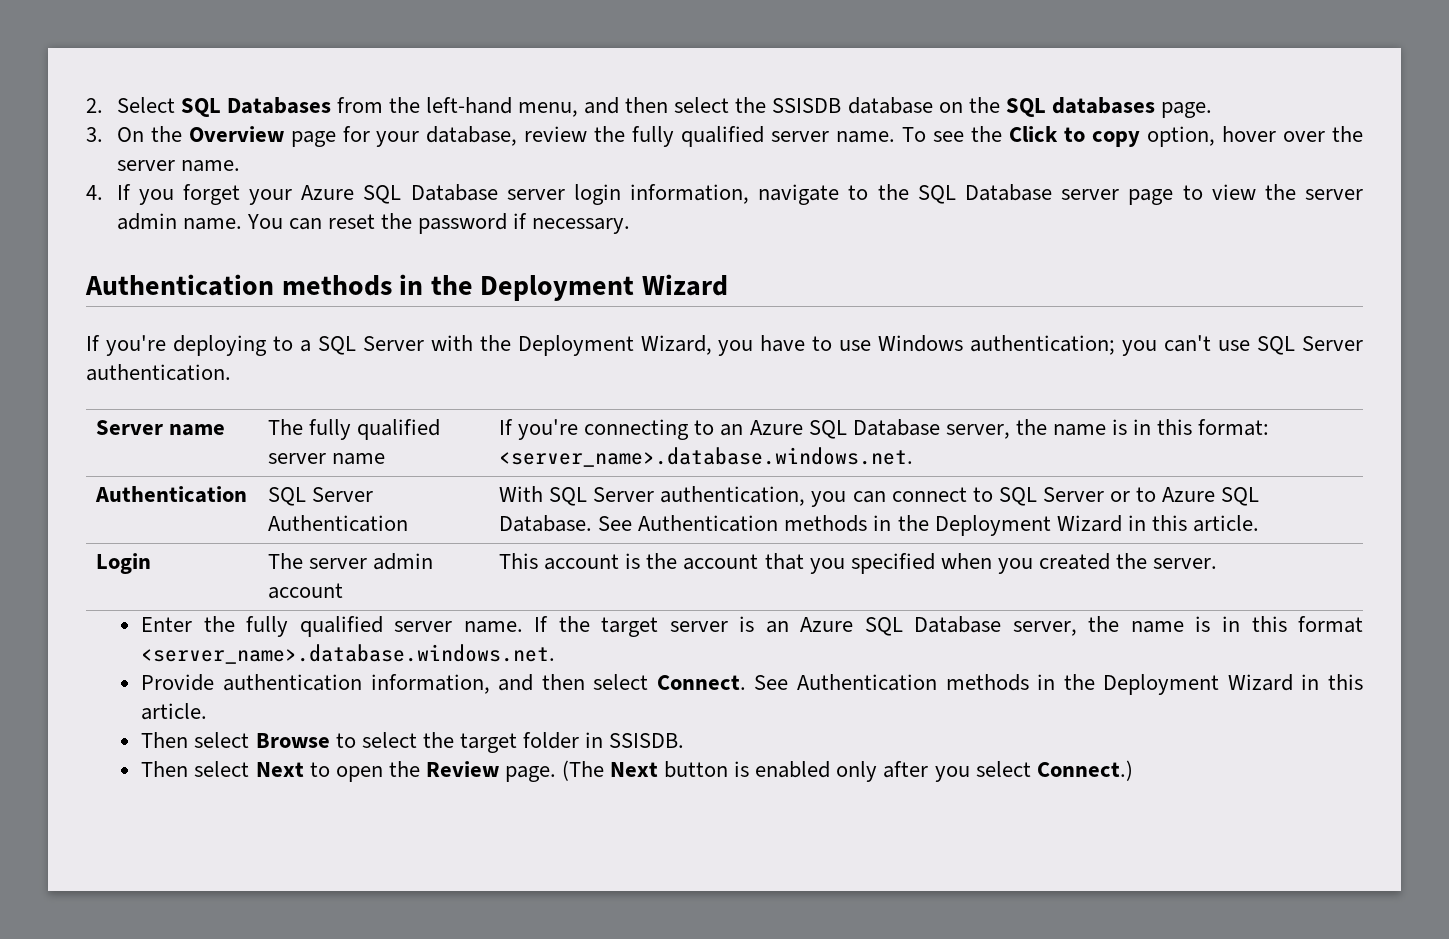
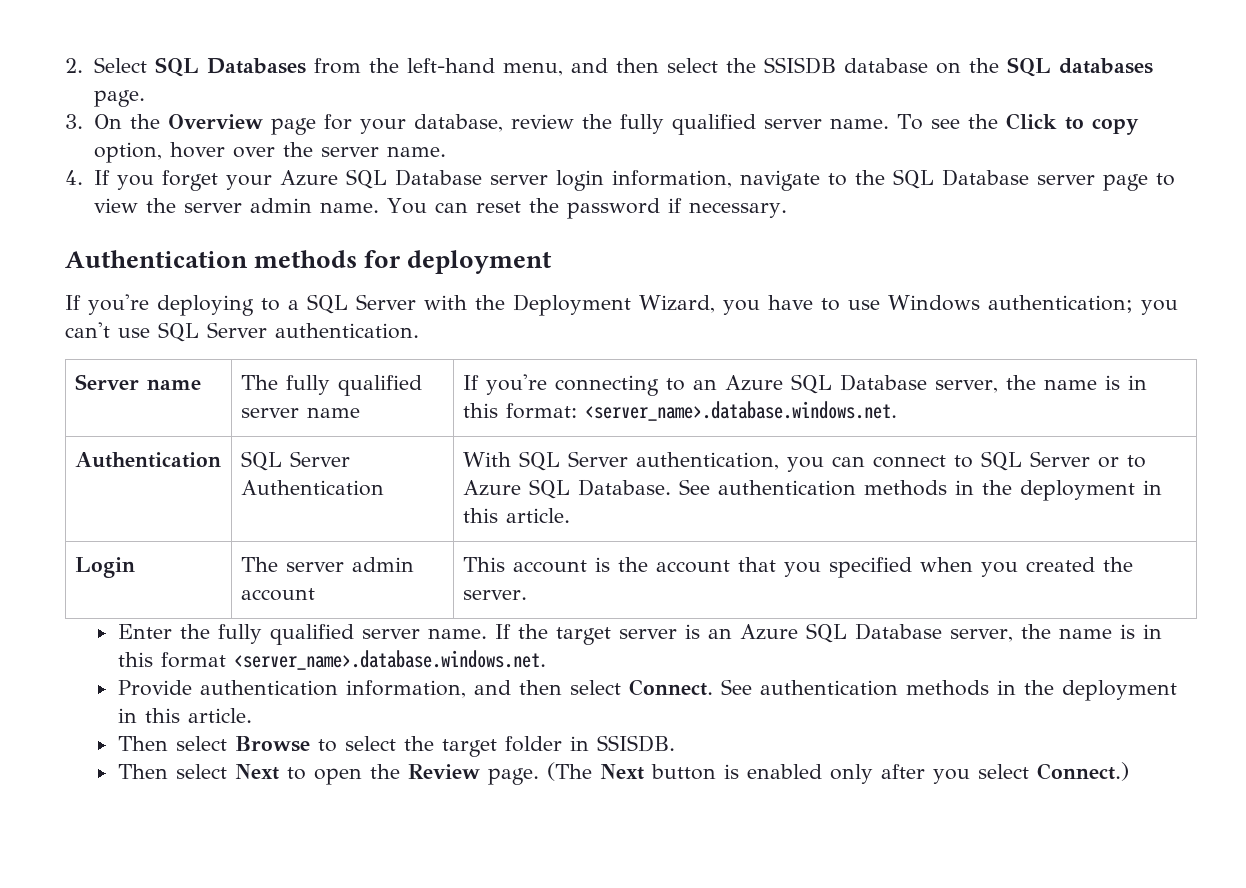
[399,274,728,301] in the Deployment Wizard -> [364,250,553,274] for deployment
[638,515,1122,536] Authentication methods in the Deployment Wizard -> [717,480,1135,501] authentication methods in the deployment
[796,674,1293,695] Authentication methods in the Deployment Wizard -> [759,680,1177,701] authentication methods in the deployment

